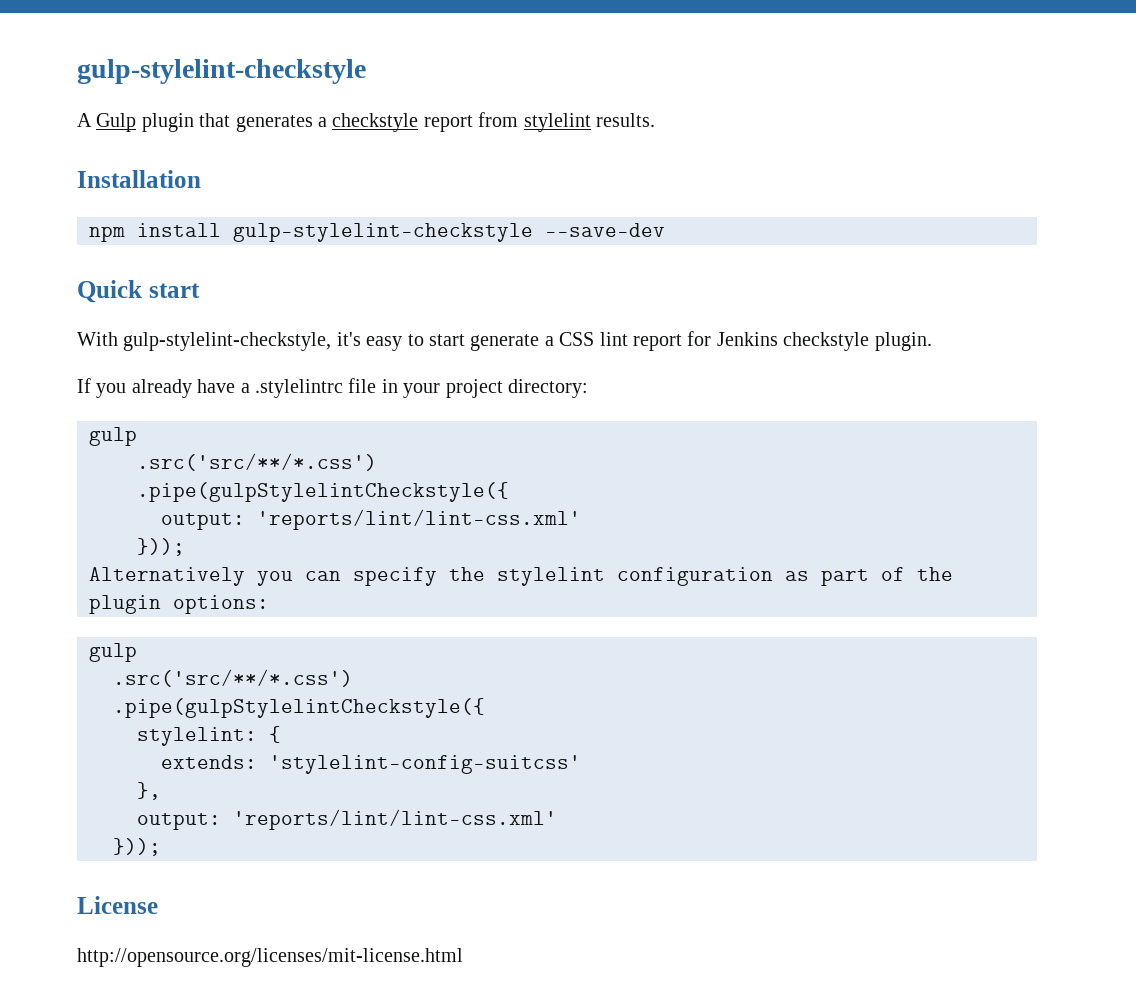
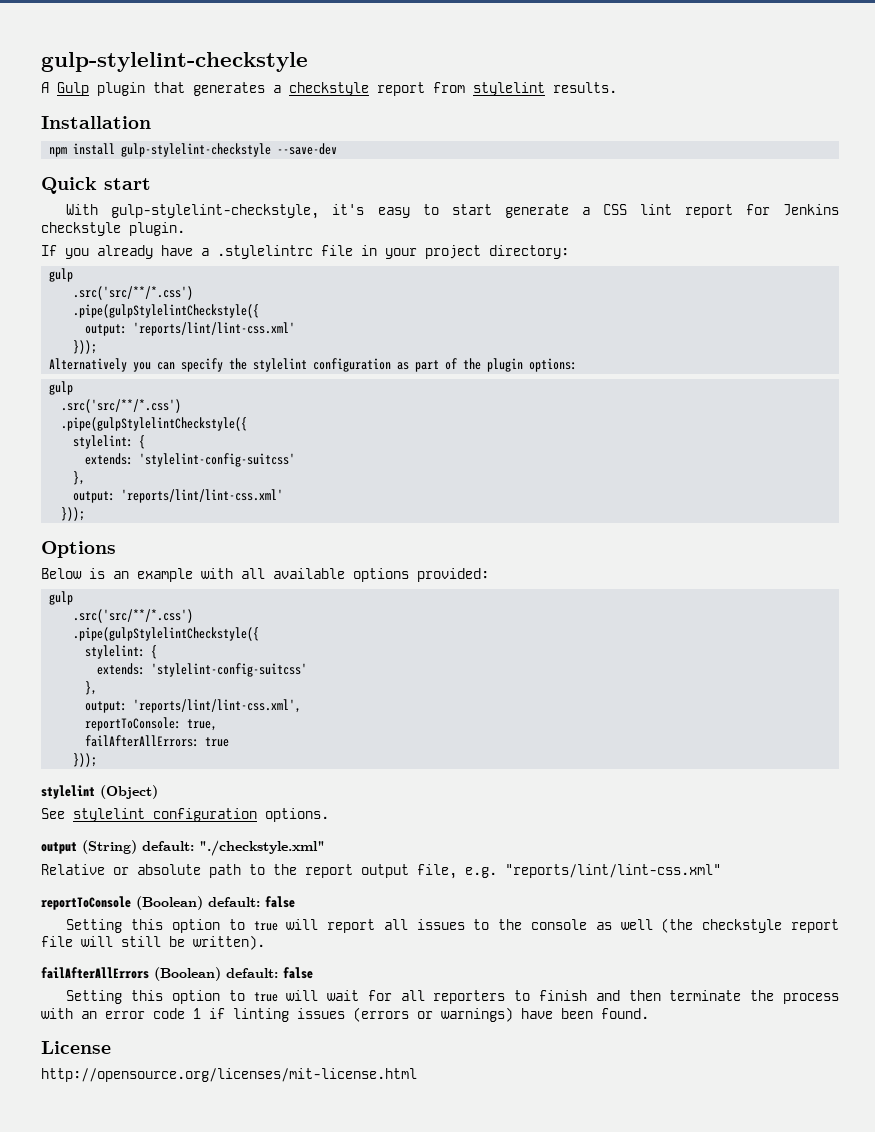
(161, 847) none -> [41,541,116,558] [41,568,489,582] [49,591,74,605] [73,609,194,623] [73,627,260,641] [85,645,158,659] [97,663,308,677] [85,681,98,695] [85,699,302,713] [85,717,218,731] [85,735,230,747] [73,753,98,767] [41,785,158,799] [41,808,329,822] [41,840,325,856] [41,864,721,879] [41,896,295,910] [66,918,840,933] [41,935,265,950] [41,967,313,981] [66,990,840,1004] [41,1007,649,1022] // Options // Below is an example with all available options provided: // gulp // .src('src/**/*.css') // .pipe(gulpStylelintCheckstyle({ // stylelint: { // extends: 'stylelint-config-suitcss' // }, // output: 'reports/lint/lint-css.xml', // reportToConsole: true, // failAfterAllErrors: true // })); // stylelint (Object) // See stylelint configuration options. // output (String) default: "./checkstyle.xml" // Relative or absolute path to the report output file, e.g. "reports/lint/lint-css.xml" // reportToConsole (Boolean) default: false // Setting this option to true will report all issues to the console as well (the checkstyle report file will still be written). // failAfterAllErrors (Boolean) default: false // Setting this option to true will wait for all reporters to finish and then terminate the process with an error code 1 if linting issues (errors or warnings) have been found.

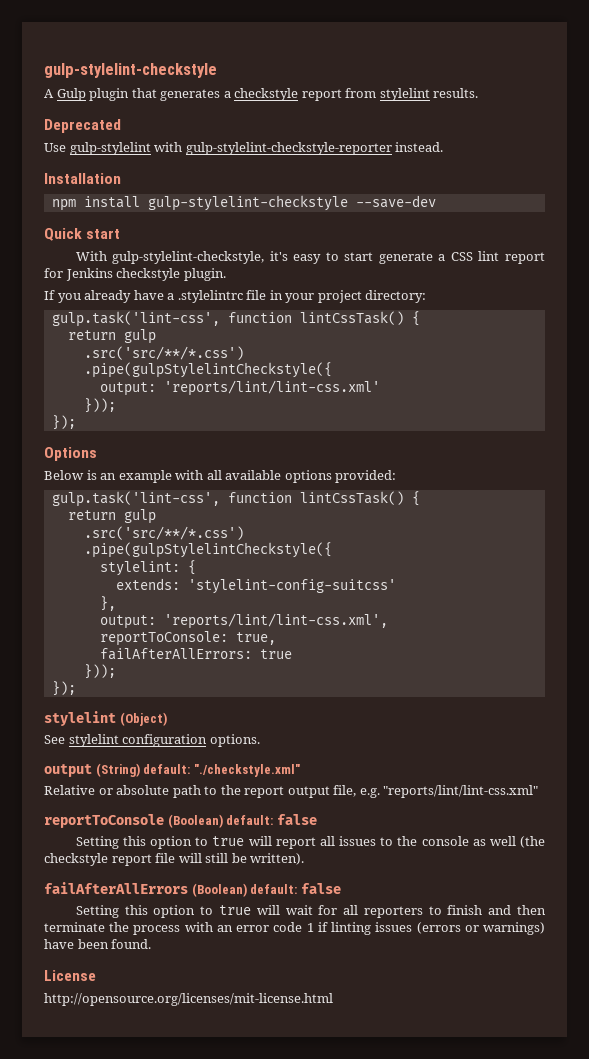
(617, 87) none -> [44,119,121,133] [44,142,444,155] // Deprecated // Use gulp-stylelint with gulp-stylelint-checkstyle-reporter instead.
(569, 252) none -> [51,311,420,327] [67,330,116,340] gulp.task('lint-css', function lintCssTask() { // return
[49,358,578,372] [49,381,74,395] [61,399,182,413] [61,417,248,431] [73,435,146,449] [85,453,296,467] [73,471,86,485] [73,489,284,503] [61,507,86,521] Alternatively you can specify the stylelint configuration as part of the plugin options: // gulp // .src('src/**/*.css') // .pipe(gulpStylelintCheckstyle({ // stylelint: { // extends: 'stylelint-config-suitcss' // }, // output: 'reports/lint/lint-css.xml' // })); -> [51,415,76,430] });
(489, 575) none -> [51,491,420,507] [67,510,116,520] gulp.task('lint-css', function lintCssTask() { // return
(98, 760) none -> [51,681,76,696] // });

